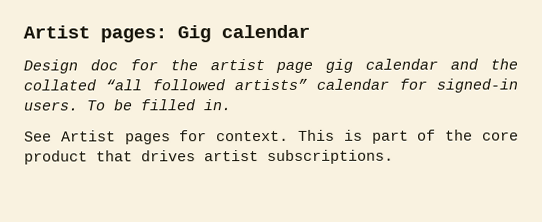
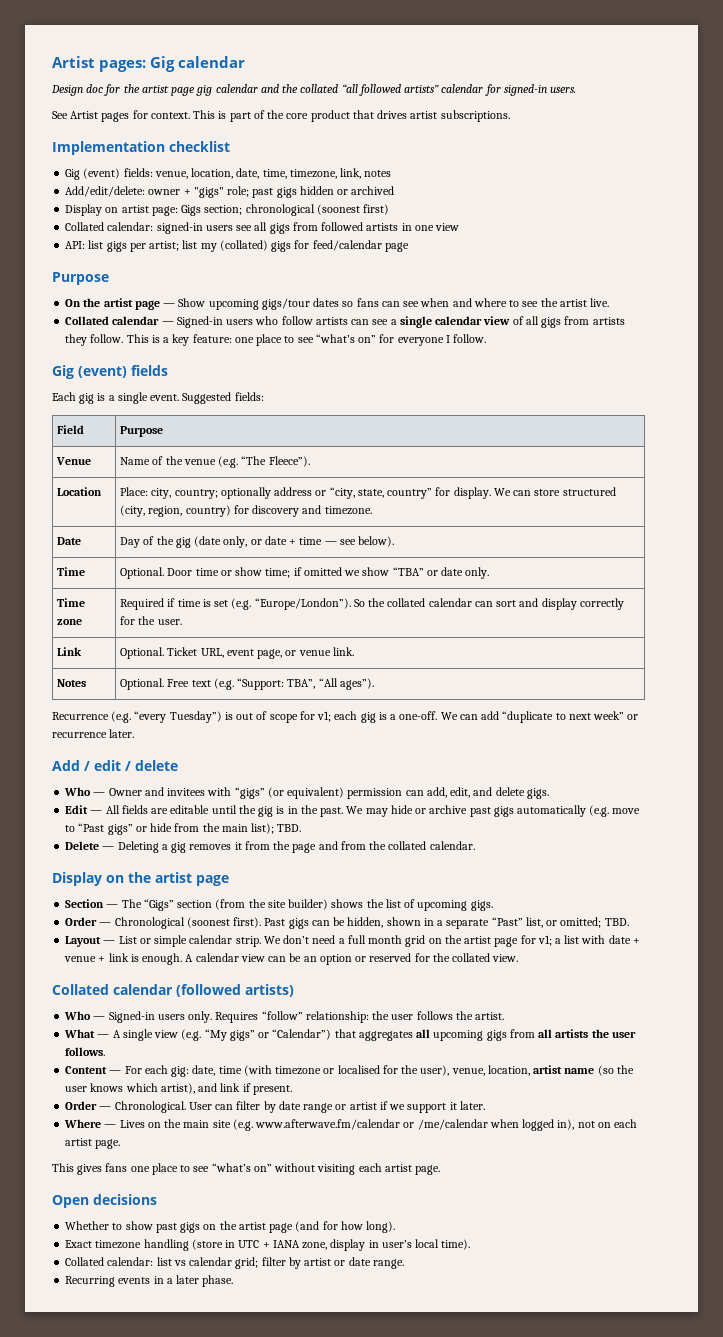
[86,99,231,111] To be filled in. -> (577, 90) none
(394, 157) none -> [52,141,230,155] [65,168,392,180] [65,186,395,198] [65,204,390,216] [65,222,460,234] [65,240,409,252] [52,272,109,285] [65,298,610,310] [65,316,625,328] [65,334,487,346] [52,365,168,379] [52,392,264,404] [57,425,85,434] [120,426,164,437] [56,457,92,465] [120,456,310,468] [57,487,103,496] [120,487,616,499] [120,505,372,517] [57,537,82,545] [120,536,395,548] [57,567,86,576] [120,567,490,579] [57,598,86,607] [57,619,83,625] [120,598,624,610] [120,616,182,625] [57,647,83,656] [120,647,354,659] [57,679,87,687] [120,678,374,690] [52,711,639,723] [52,729,135,738] [52,760,178,771] [64,787,549,799] [65,805,641,817] [65,823,302,835] [65,841,475,853] [52,872,229,886] [65,899,493,911] [65,917,629,929] [65,935,640,947] [64,953,519,965] [52,984,294,997] [64,1011,505,1023] [64,1029,636,1041] [65,1047,106,1056] [65,1065,634,1077] [65,1083,292,1095] [65,1101,485,1113] [64,1119,638,1131] [65,1138,121,1149] [52,1163,441,1175] [52,1194,157,1208] [65,1221,396,1233] [65,1239,471,1251] [65,1257,404,1269] [65,1275,234,1287] // Implementation checklist // Gig (event) fields: venue, location, date, time, timezone, link, notes // Add/edit/delete: owner + "gigs" role; past gigs hidden or archived // Display on artist page: Gigs section; chronological (soonest first) // Collated calendar: signed-in users see all gigs from followed artists in one view // API: list gigs per artist; list my (collated) gigs for feed/calendar page // Purpose // On the artist page — Show upcoming gigs/tour dates so fans can see when and where to see the artist live. // Collated calendar — Signed-in users who follow artists can see a single calendar view of all gigs from artists they follow. This is a key feature: one place to see “what’s on” for everyone I follow. // Gig (event) fields // Each gig is a single event. Suggested fields: // Field | Purpose // Venue | Name of the venue (e.g. “The Fleece”). // Location | Place: city, country; optionally address or “city, state, country” for display. We can store structured (city, region, country) for discovery and timezone. // Date | Day of the gig (date only, or date + time — see below). // Time | Optional. Door time or show time; if omitted we show “TBA” or date only. // Time zone | Required if time is set (e.g. “Europe/London”). So the collated calendar can sort and display correctly for the user. // Link | Optional. Ticket URL, event page, or venue link. // Notes | Optional. Free text (e.g. “Support: TBA”, “All ages”). // Recurrence (e.g. “every Tuesday”) is out of scope for v1; each gig is a one-off. We can add “duplicate to next week” or recurrence later. // Add / edit / delete // Who — Owner and invitees with “gigs” (or equivalent) permission can add, edit, and delete gigs. // Edit — All fields are editable until the gig is in the past. We may hide or archive past gigs automatically (e.g. move to “Past gigs” or hide from the main list); TBD. // Delete — Deleting a gig removes it from the page and from the collated calendar. // Display on the artist page // Section — The “Gigs” section (from the site builder) shows the list of upcoming gigs. // Order — Chronological (soonest first). Past gigs can be hidden, shown in a separate “Past” list, or omitted; TBD. // Layout — List or simple calendar strip. We don’t need a full month grid on the artist page for v1; a list with date + venue + link is enough. A calendar view can be an option or reserved for the collated view. // Collated calendar (followed artists) // Who — Signed-in users only. Requires “follow” relationship: the user follows the artist. // What — A single view (e.g. “My gigs” or “Calendar”) that aggregates all upcoming gigs from all artists the user follows. // Content — For each gig: date, time (with timezone or localised for the user), venue, location, artist name (so the user knows which artist), and link if present. // Order — Chronological. User can filter by date range or artist if we support it later. // Where — Lives on the main site (e.g. www.afterwave.fm/calendar or /me/calendar when logged in), not on each artist page. // This gives fans one place to see “what’s on” without visiting each artist page. // Open decisions // Whether to show past gigs on the artist page (and for how long). // Exact timezone handling (store in UTC + IANA zone, display in user’s local time). // Collated calendar: list vs calendar grid; filter by artist or date range. // Recurring events in a later phase.

